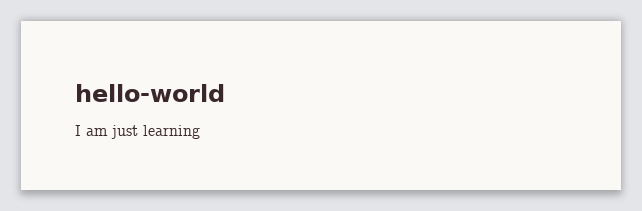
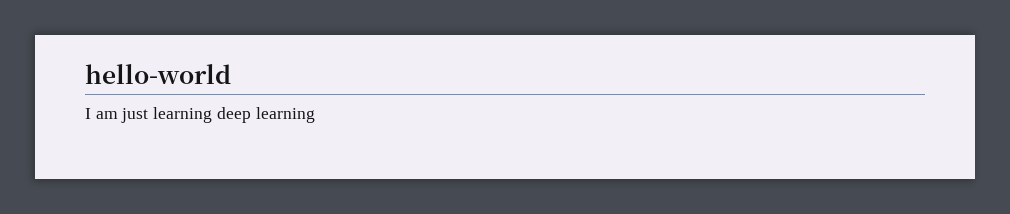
(200, 132) none -> [216,107,315,123] deep learning

